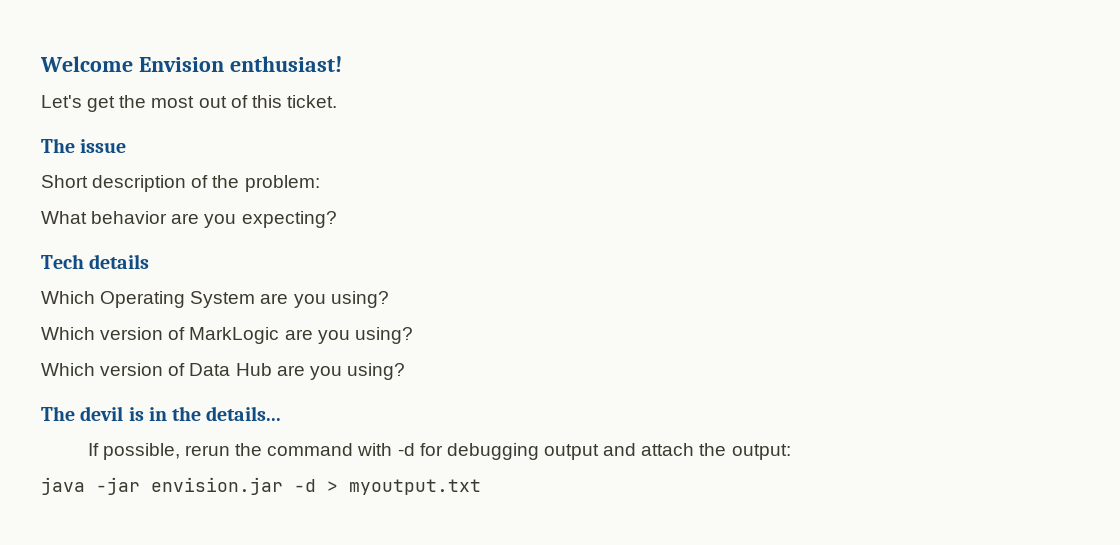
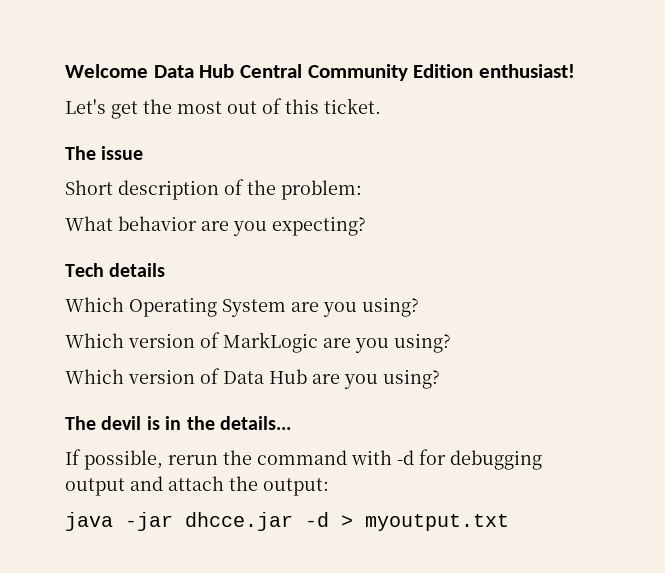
[138,57,224,72] Envision -> [153,64,474,81] Data Hub Central Community Edition
[151,477,283,495] envision.jar -> [185,512,293,531] dhcce.jar

